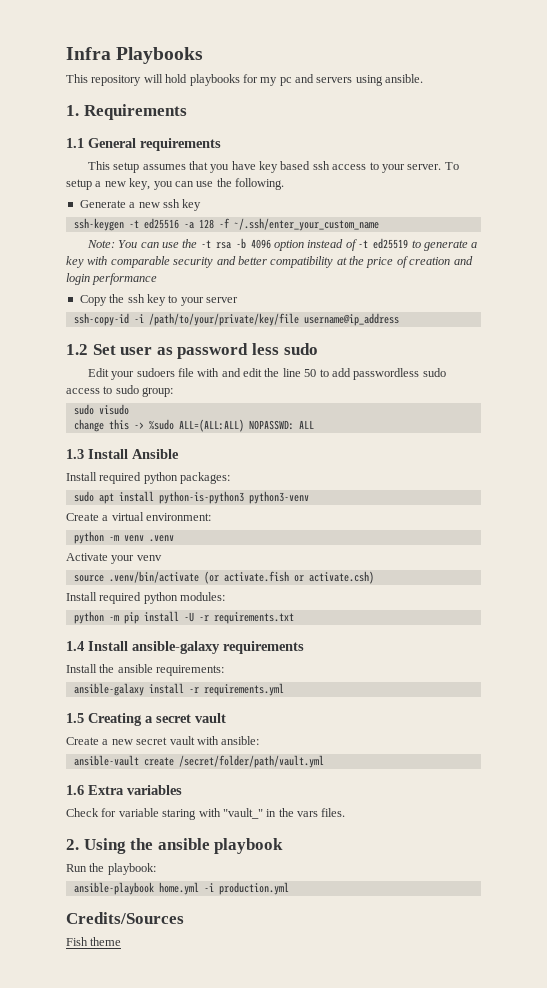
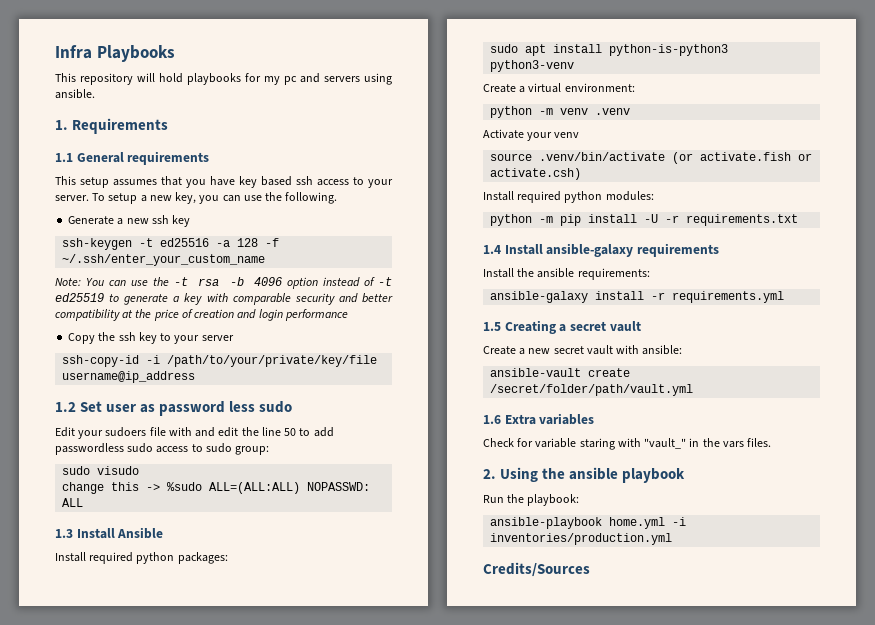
[218,882,289,895] production.yml -> [490,533,673,545] inventories/production.yml
[66,937,122,946] // Fish theme -> (590, 569) none

